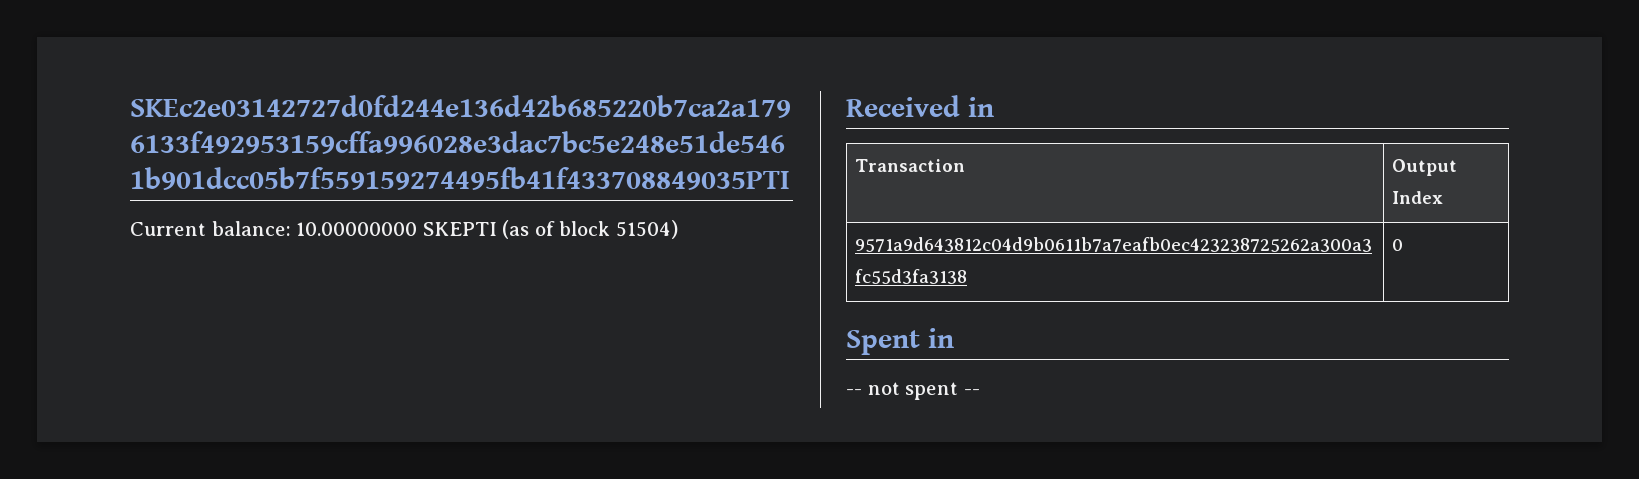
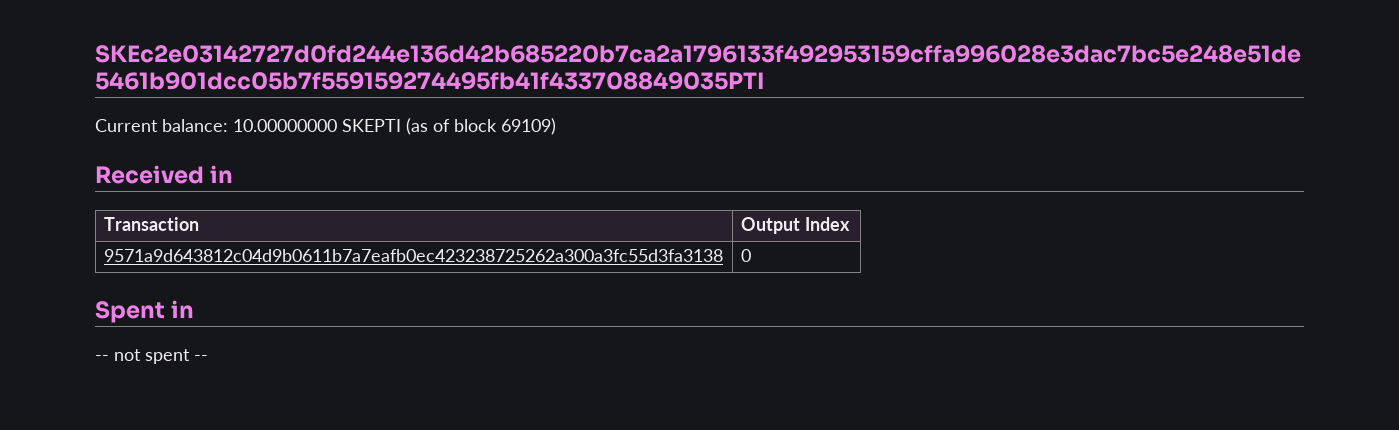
[615,220,678,239] 51504) -> [501,118,556,135] 69109)

